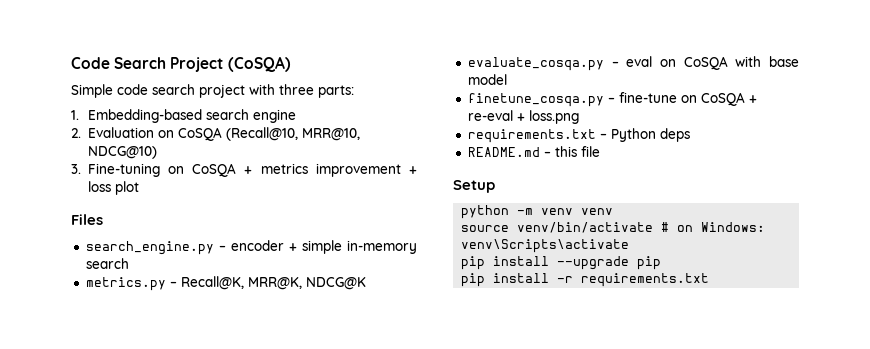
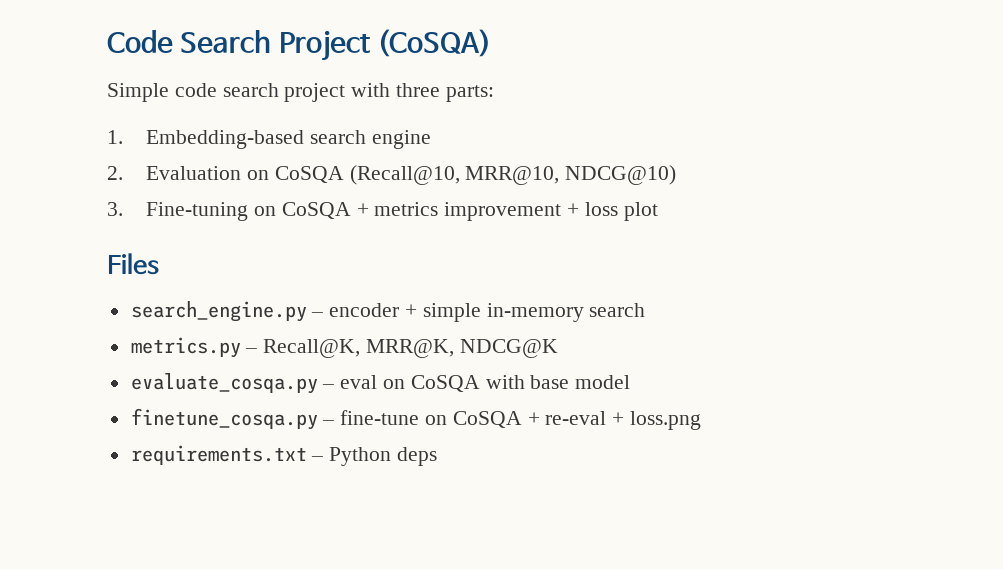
[467,146,600,157] [453,180,495,193] [461,205,614,219] [461,222,766,233] [461,239,630,253] [461,256,662,270] [461,273,710,287] // README.md – this file // Setup // python -m venv venv // source venv/bin/activate # on Windows: venv\Scripts\activate // pip install --upgrade pip // pip install -r requirements.txt -> (438, 456) none

